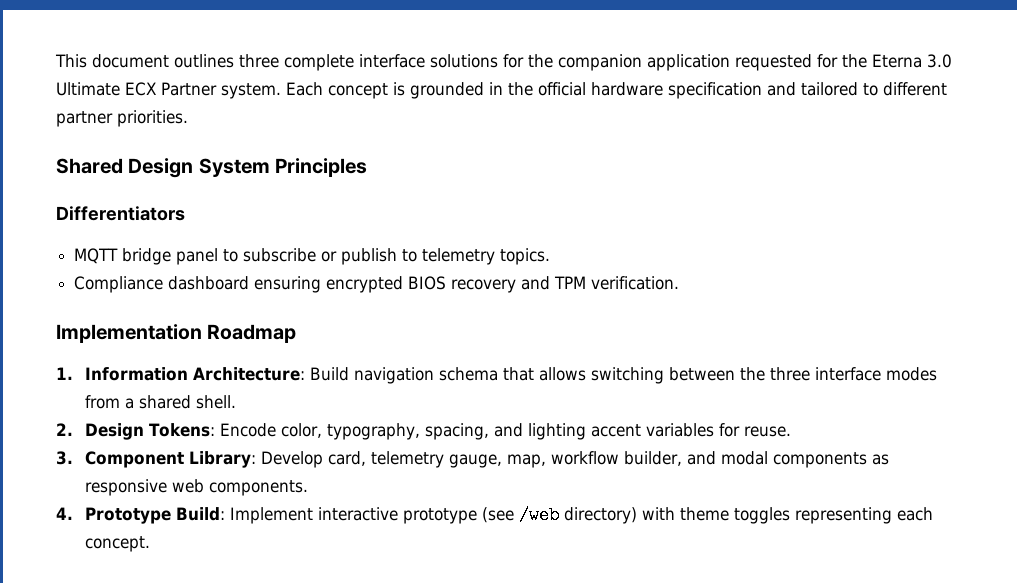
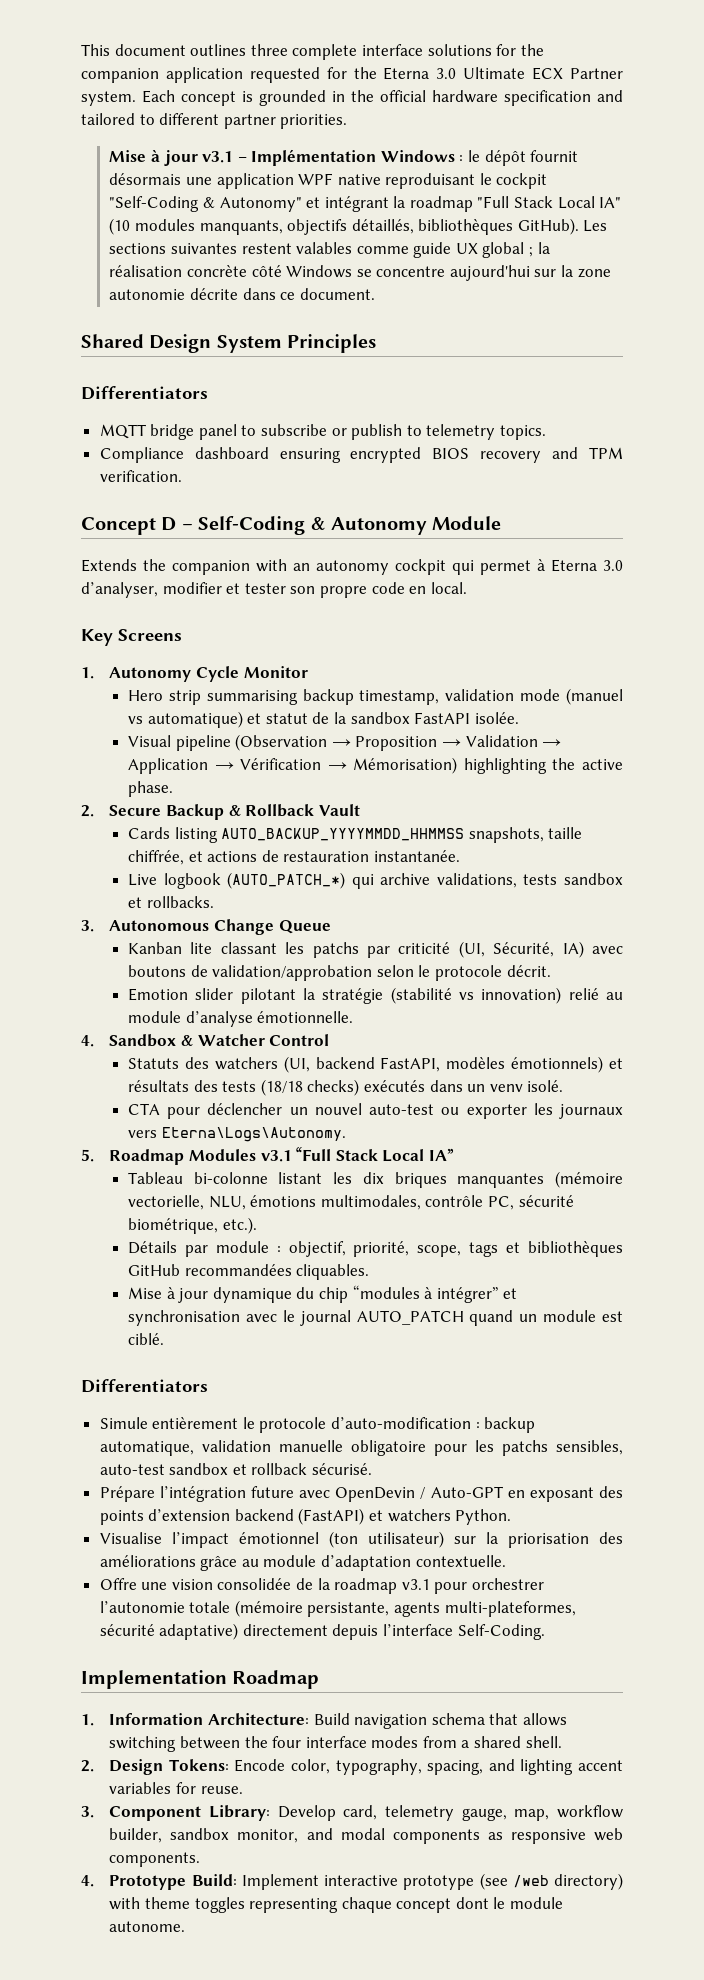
(188, 118) none -> [109,149,579,166] [109,173,548,189] [109,196,622,212] [109,218,608,235] [109,242,550,258] [109,265,611,281] [109,288,375,300] // Mise à jour v3.1 – Implémentation Windows : le dépôt fournit désormais une application WPF native reproduisant le cockpit "Self-Coding & Autonomy" et intégrant la roadmap "Full Stack Local IA" (10 modules manquants, objectifs détaillés, bibliothèques GitHub). Les sections suivantes restent valables comme guide UX global ; la réalisation concrète côté Windows se concentre aujourd'hui sur la zone autonomie décrite dans ce document.
(680, 283) none -> [81,516,502,535] [81,559,623,575] [81,582,467,598] [81,629,182,646] [81,666,308,682] [128,688,623,705] [128,711,519,728] [128,734,562,751] [128,757,623,774] [128,781,174,797] [81,804,360,820] [128,827,583,843] [128,850,460,865] [128,872,623,889] [128,896,214,908] [81,919,331,935] [128,941,623,958] [128,965,551,981] [128,987,623,1004] [128,1011,354,1027] [81,1034,330,1047] [128,1056,623,1073] [128,1079,564,1096] [128,1103,623,1119] [128,1127,346,1142] [81,1147,454,1165] [128,1171,623,1188] [128,1195,574,1210] [128,1217,257,1234] [128,1241,623,1257] [128,1264,370,1280] [128,1285,518,1303] [128,1310,623,1326] [128,1333,165,1345] [81,1379,208,1393] [99,1417,536,1433] [99,1440,623,1456] [99,1463,373,1475] [99,1486,623,1502] [99,1508,512,1525] [99,1531,623,1548] [99,1555,506,1571] [99,1578,545,1594] [99,1600,576,1617] [99,1623,545,1640] // Concept D – Self-Coding & Autonomy Module // Extends the companion with an autonomy cockpit qui permet à Eterna 3.0 d’analyser, modifier et tester son propre code en local. // Key Screens // 1. Autonomy Cycle Monitor // Hero strip summarising backup timestamp, validation mode (manuel vs automatique) et statut de la sandbox FastAPI isolée. // Visual pipeline (Observation → Proposition → Validation → Application → Vérification → Mémorisation) highlighting the active phase. // 2. Secure Backup & Rollback Vault // Cards listing AUTO_BACKUP_YYYYMMDD_HHMMSS snapshots, taille chiffrée, et actions de restauration instantanée. // Live logbook (AUTO_PATCH_*) qui archive validations, tests sandbox et rollbacks. // 3. Autonomous Change Queue // Kanban lite classant les patchs par criticité (UI, Sécurité, IA) avec boutons de validation/approbation selon le protocole décrit. // Emotion slider pilotant la stratégie (stabilité vs innovation) relié au module d’analyse émotionnelle. // 4. Sandbox & Watcher Control // Statuts des watchers (UI, backend FastAPI, modèles émotionnels) et résultats des tests (18/18 checks) exécutés dans un venv isolé. // CTA pour déclencher un nouvel auto-test ou exporter les journaux vers Eterna\Logs\Autonomy. // 5. Roadmap Modules v3.1 “Full Stack Local IA” // Tableau bi-colonne listant les dix briques manquantes (mémoire vectorielle, NLU, émotions multimodales, contrôle PC, sécurité biométrique, etc.). // Détails par module : objectif, priorité, scope, tags et bibliothèques GitHub recommandées cliquables. // Mise à jour dynamique du chip “modules à intégrer” et synchronisation avec le journal AUTO_PATCH quand un module est ciblé. // Differentiators // Simule entièrement le protocole d’auto-modification : backup automatique, validation manuelle obligatoire pour les patchs sensibles, auto-test sandbox et rollback sécurisé. // Prépare l’intégration future avec OpenDevin / Auto-GPT en exposant des points d’extension backend (FastAPI) et watchers Python. // Visualise l’impact émotionnel (ton utilisateur) sur la priorisation des améliorations grâce au module d’adaptation contextuelle. // Offre une vision consolidée de la roadmap v3.1 pour orchestrer l’autonomie totale (mémoire persistante, agents multi-plateformes, sécurité adaptative) directement depuis l’interface Self-Coding.
[770,367,811,381] three -> [272,1736,302,1748] four
(683, 458) none -> [170,1828,299,1843] sandbox monitor,
[897,507,934,521] [85,536,151,552] each concept. -> [341,1897,564,1913] [109,1921,186,1932] chaque concept dont le module autonome.

